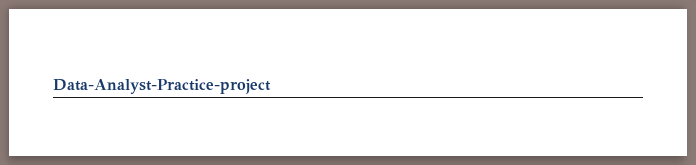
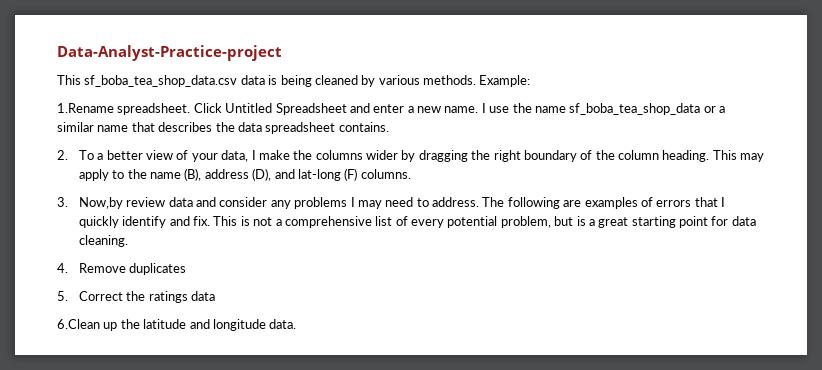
(271, 86) none -> [57,75,531,87] [57,103,725,115] [57,122,389,134] [57,150,765,162] [78,168,411,181] [57,197,726,209] [78,216,756,228] [78,235,128,247] [57,263,187,275] [57,291,216,303] [57,319,297,331] // This sf_boba_tea_shop_data.csv data is being cleaned by various methods. Example: // 1.Rename spreadsheet. Click Untitled Spreadsheet and enter a new name. I use the name sf_boba_tea_shop_data or a similar name that describes the data spreadsheet contains. // 2. To a better view of your data, I make the columns wider by dragging the right boundary of the column heading. This may apply to the name (B), address (D), and lat-long (F) columns. // 3. Now,by review data and consider any problems I may need to address. The following are examples of errors that I quickly identify and fix. This is not a comprehensive list of every potential problem, but is a great starting point for data cleaning. // 4. Remove duplicates // 5. Correct the ratings data // 6.Clean up the latitude and longitude data.

